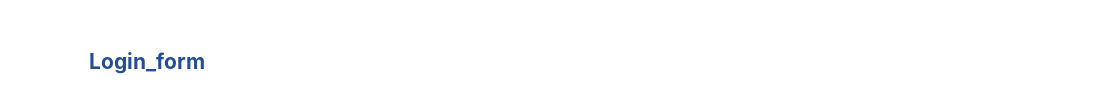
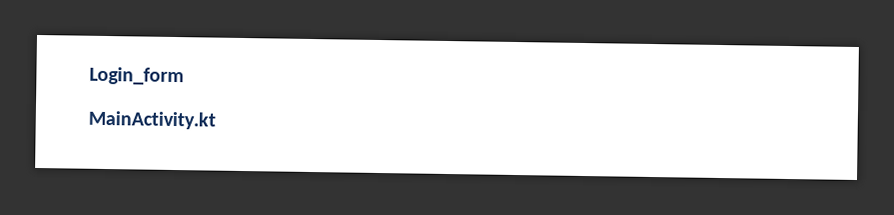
(205, 63) none -> [88,110,216,130] // MainActivity.kt

